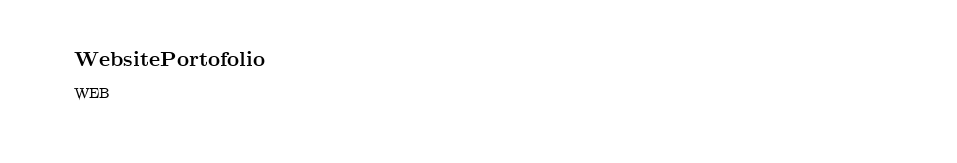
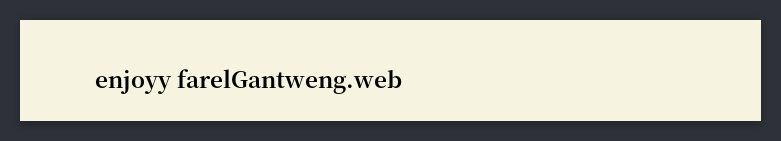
[74,51,265,66] [74,88,110,101] WebsitePortofolio // WEB -> [95,69,403,94] enjoyy farelGantweng.web

